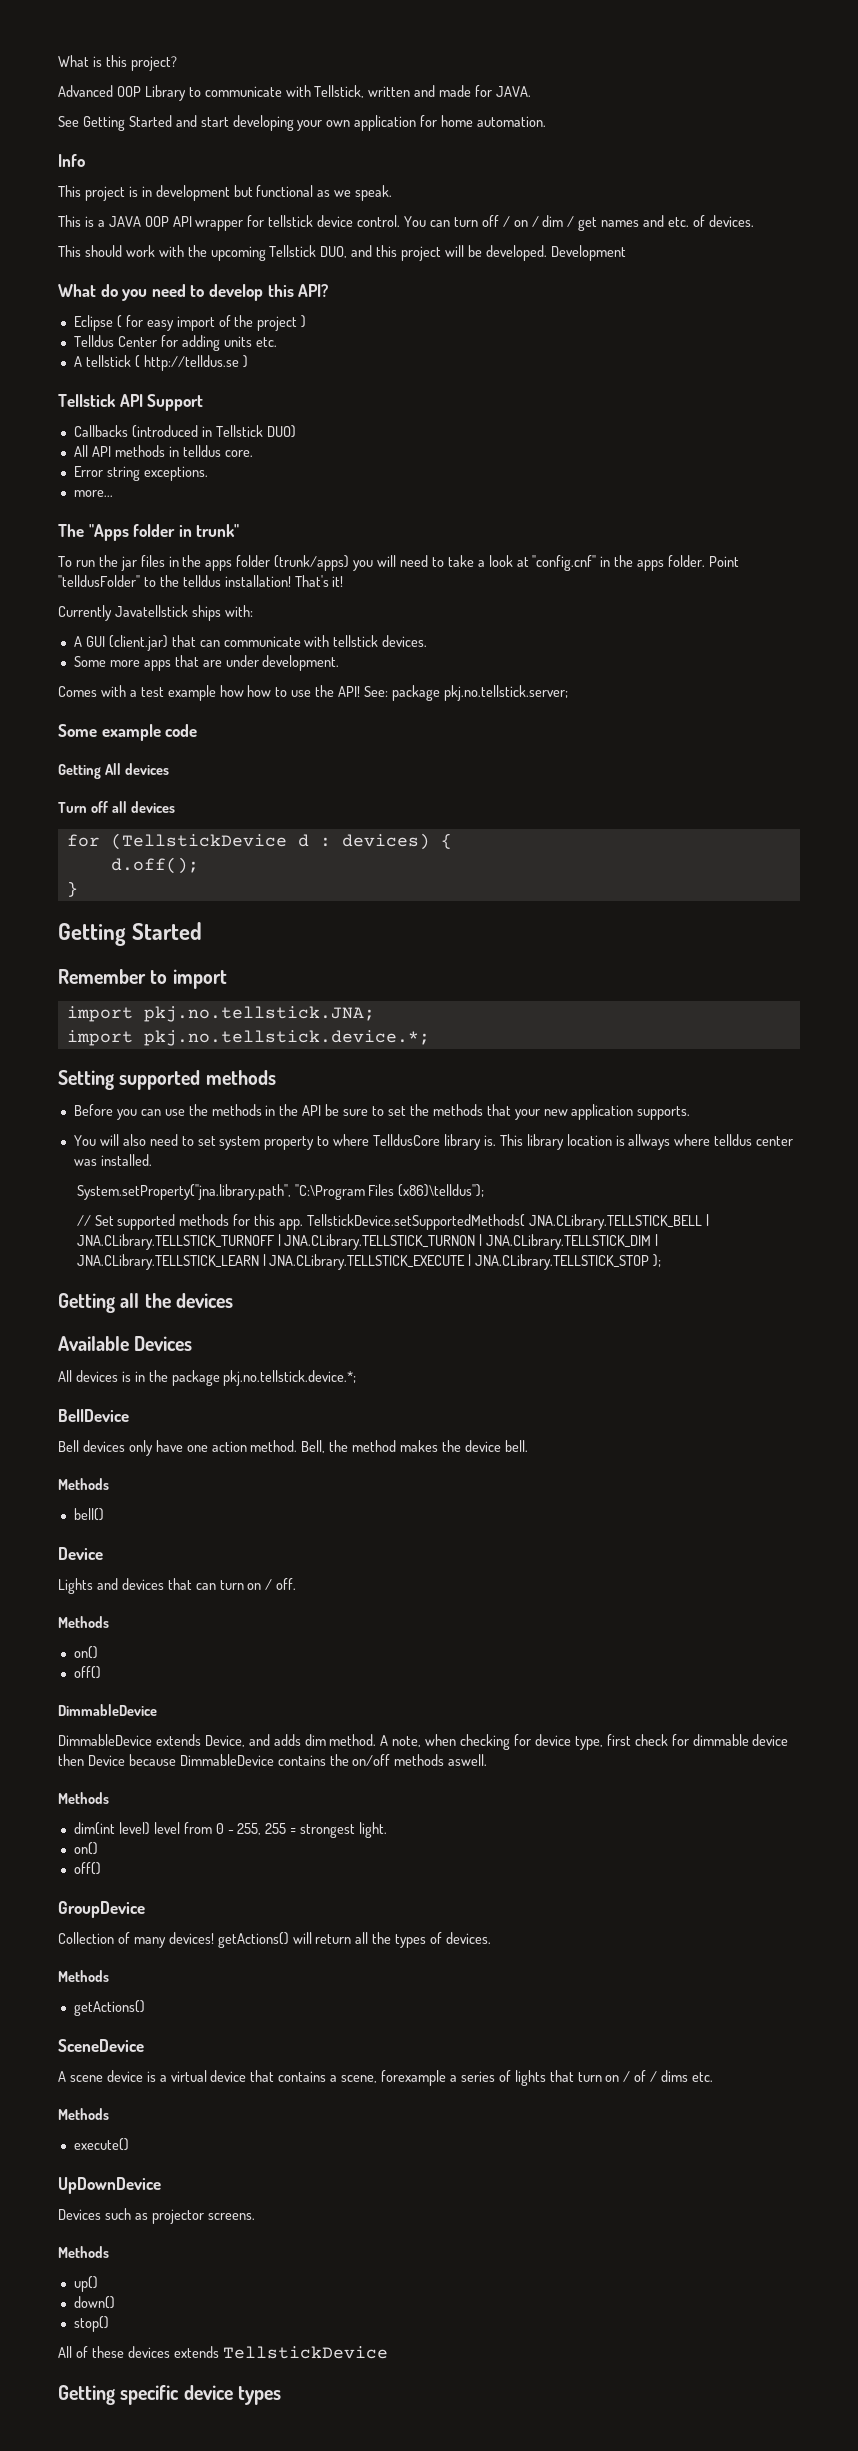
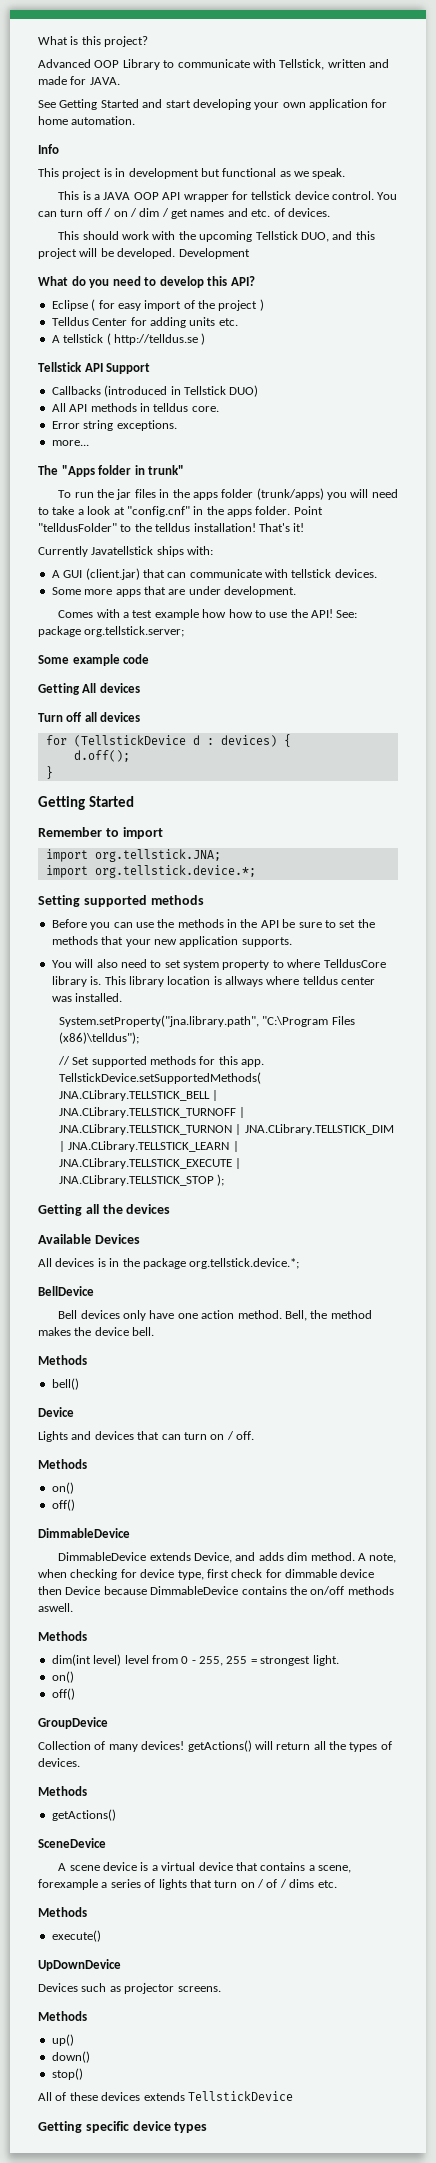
[443,685,568,701] pkj.no.tellstick.server; -> [84,626,185,637] org.tellstick.server;
[143,1006,375,1022] [66,1030,430,1046] pkj.no.tellstick.JNA; // import pkj.no.tellstick.device.*; -> [94,849,221,862] [45,865,256,878] org.tellstick.JNA; // import org.tellstick.device.*;
[223,1370,357,1386] pkj.no.tellstick.device.*; -> [189,1258,300,1269] org.tellstick.device.*;

